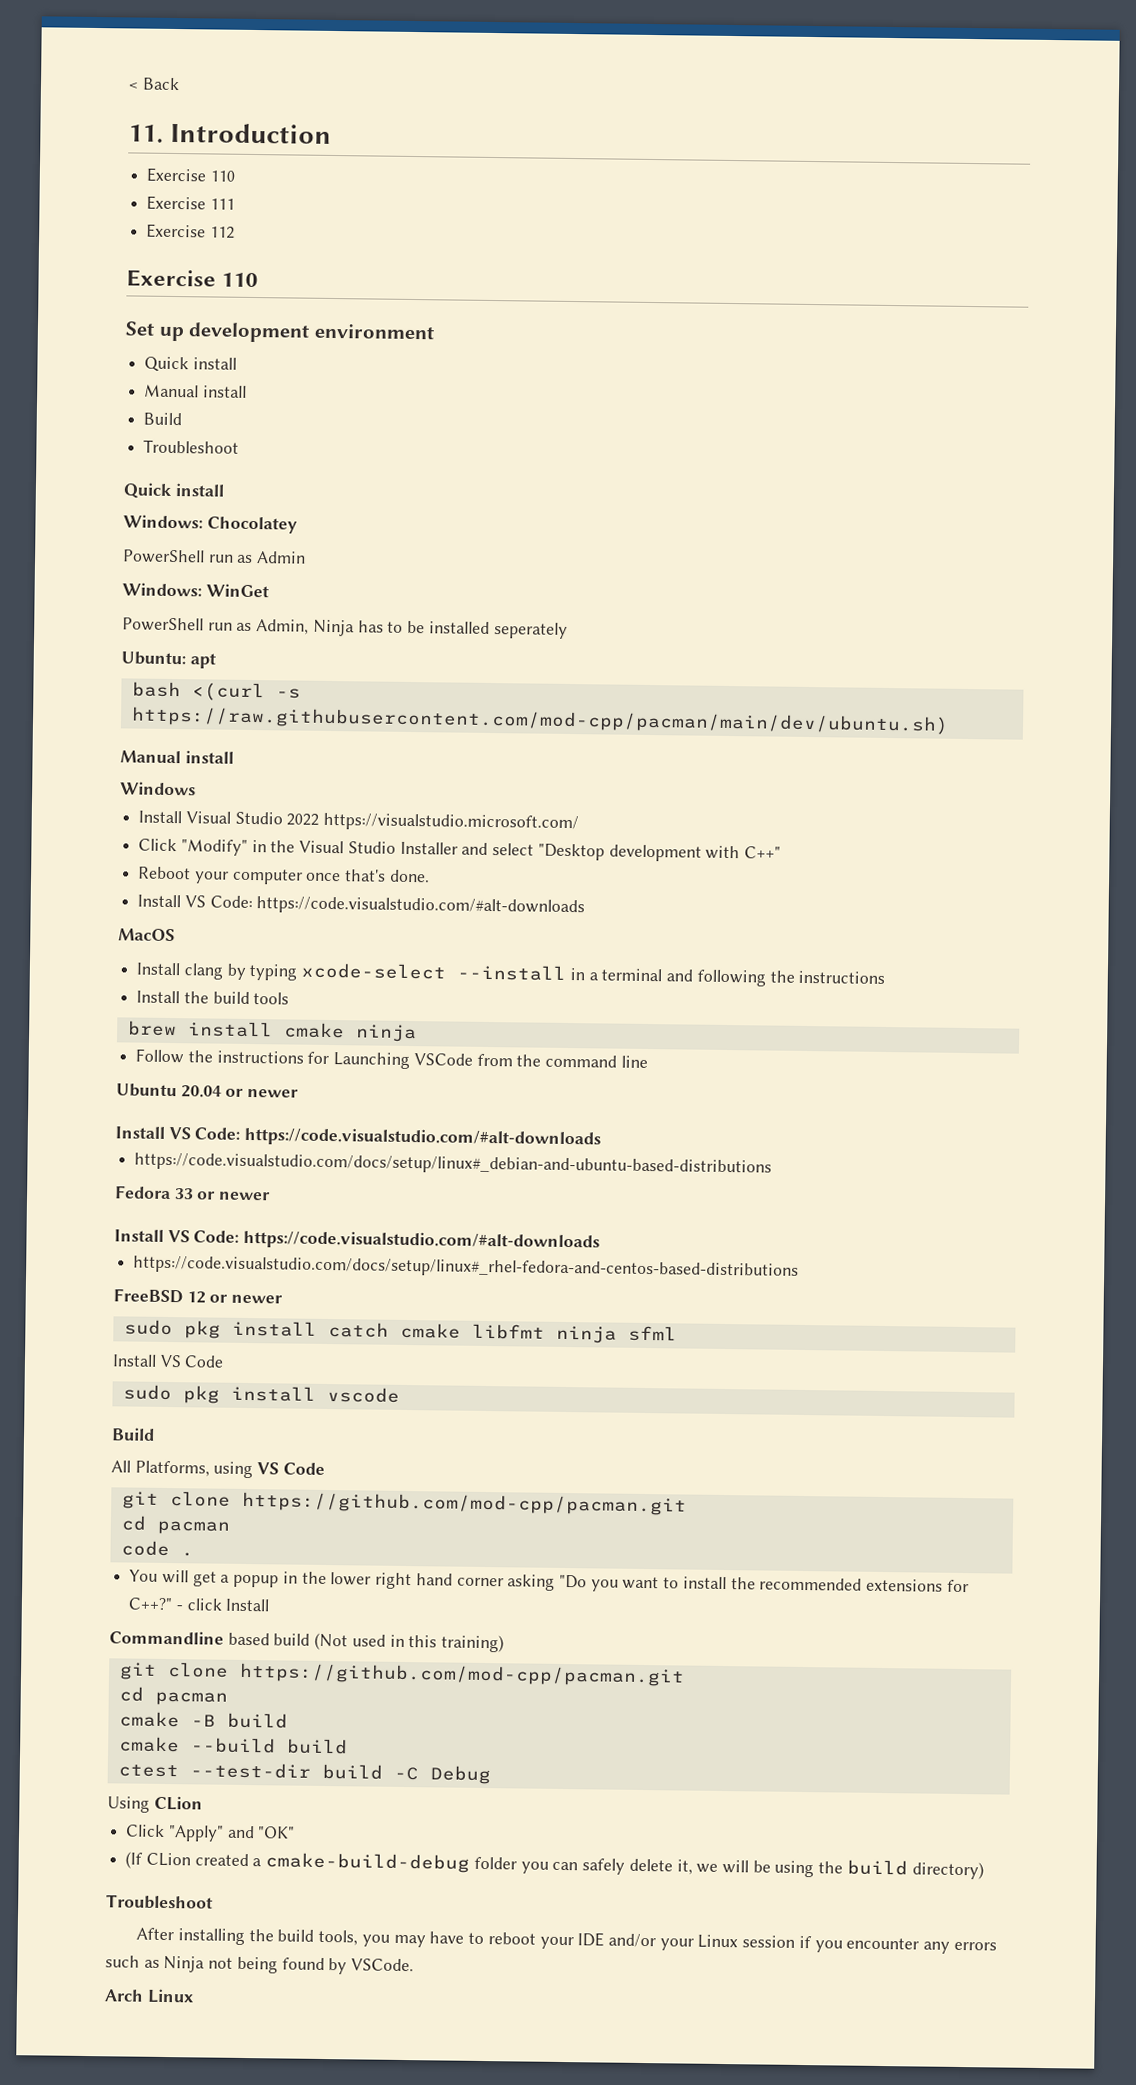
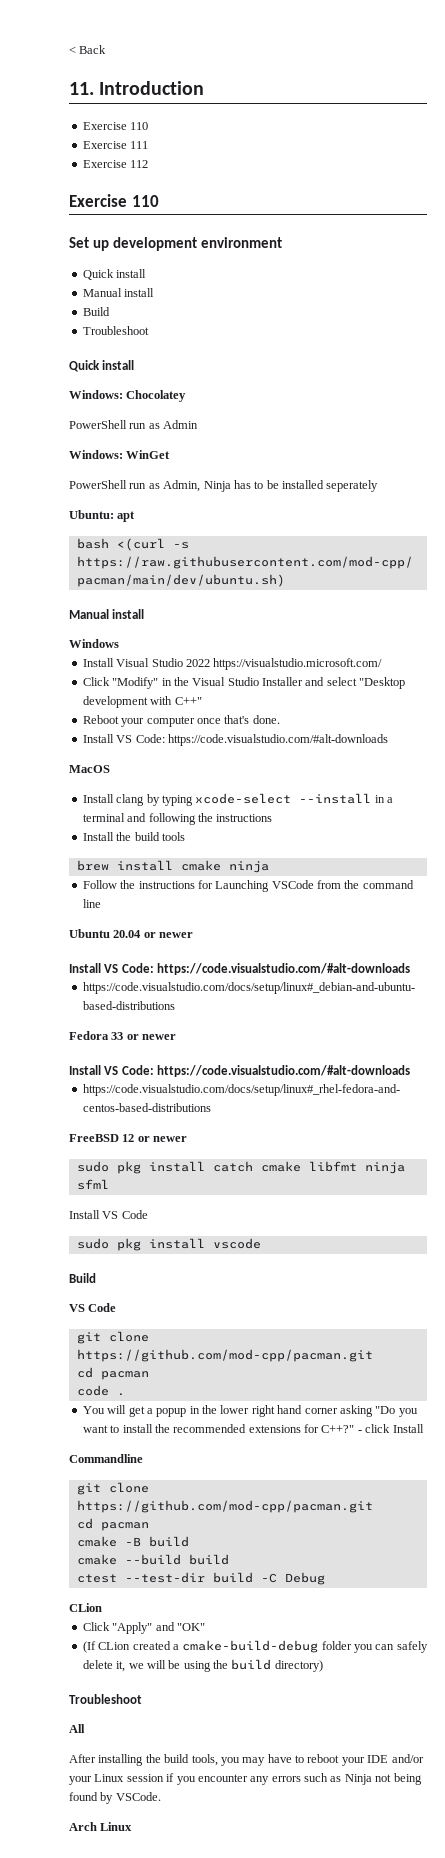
[111,1460,254,1479] All Platforms, using -> (96, 1278) none
[227,1632,505,1653] based build (Not used in this training) -> (143, 1458) none
[107,1796,150,1813] Using -> (325, 1578) none
(213, 1902) none -> [69,1724,85,1733] // All

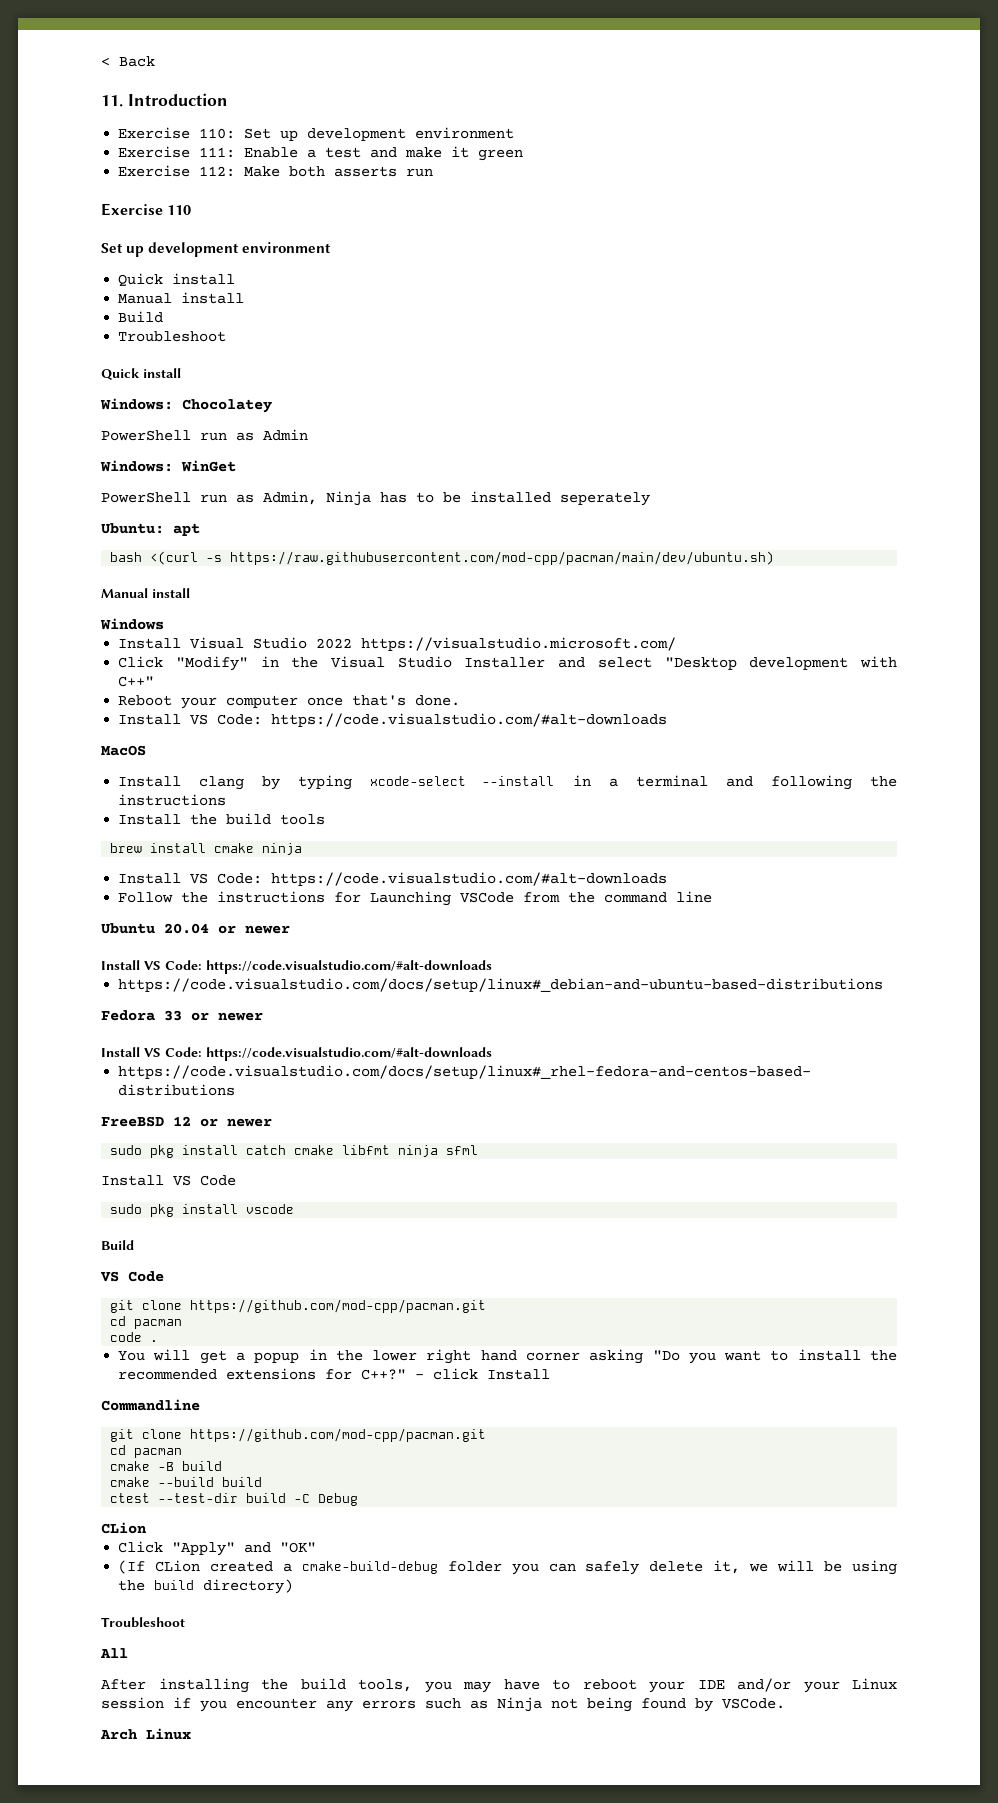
[130,122,149,130] [82,141,149,149] [82,160,149,168] 110 // Exercise 111 // Exercise 112 -> [199,127,515,141] [118,146,524,161] [118,165,434,177] 110: Set up development environment // Exercise 111: Enable a test and make it green // Exercise 112: Make both asserts run
(269, 867) none -> [118,872,668,886] // Install VS Code: https://code.visualstudio.com/#alt-downloads

